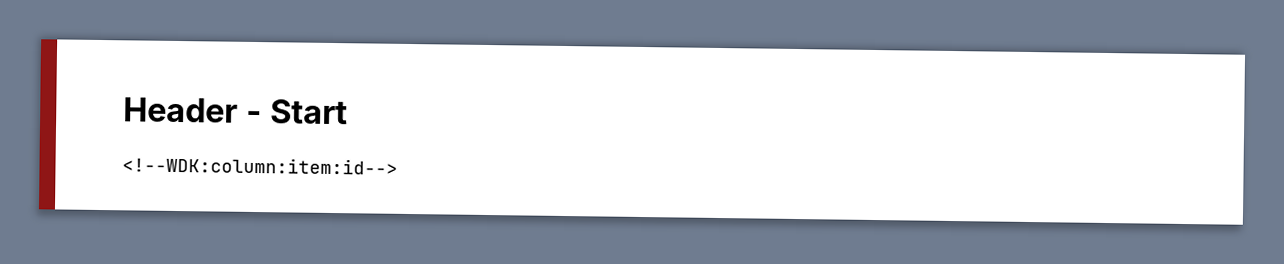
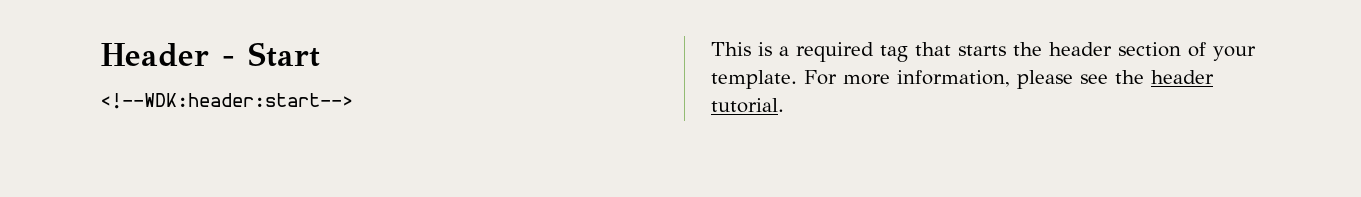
[122,156,398,175] <!--WDK:column:item:id--> -> [100,93,353,109] [711,42,1256,62] [711,70,1214,89] [711,98,784,113] <!--WDK:header:start--> // This is a required tag that starts the header section of your template. For more information, please see the header tutorial.

